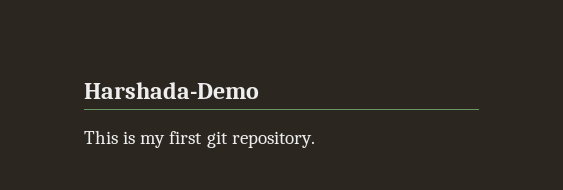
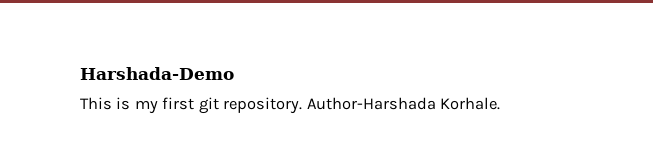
(315, 139) none -> [306,97,501,110] Author-Harshada Korhale.

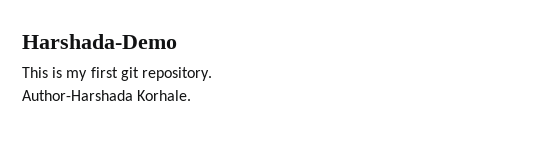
(303, 105) none -> (212, 74) //

